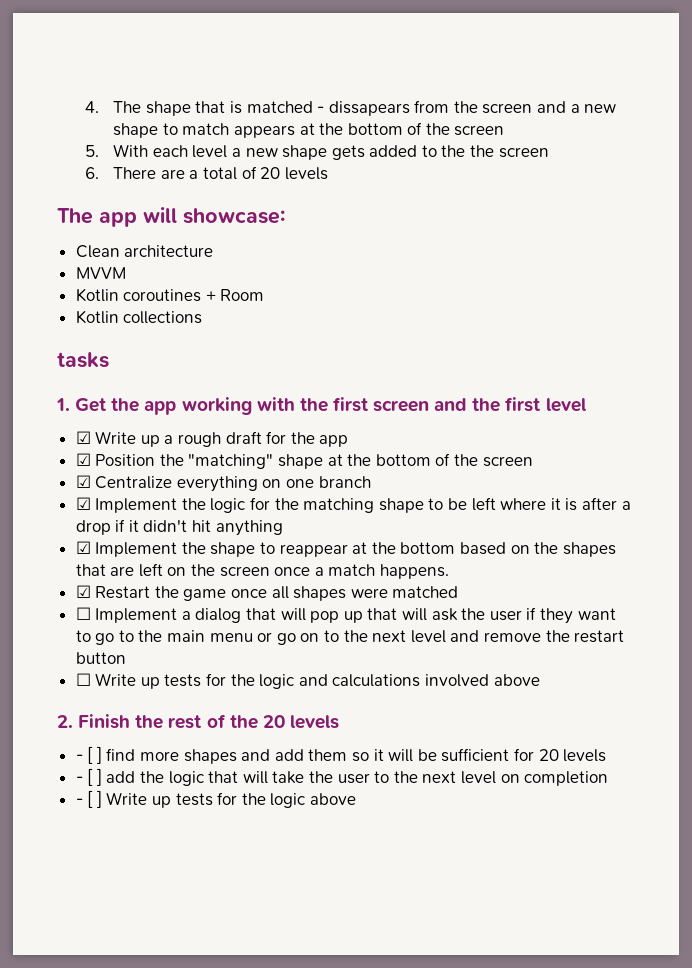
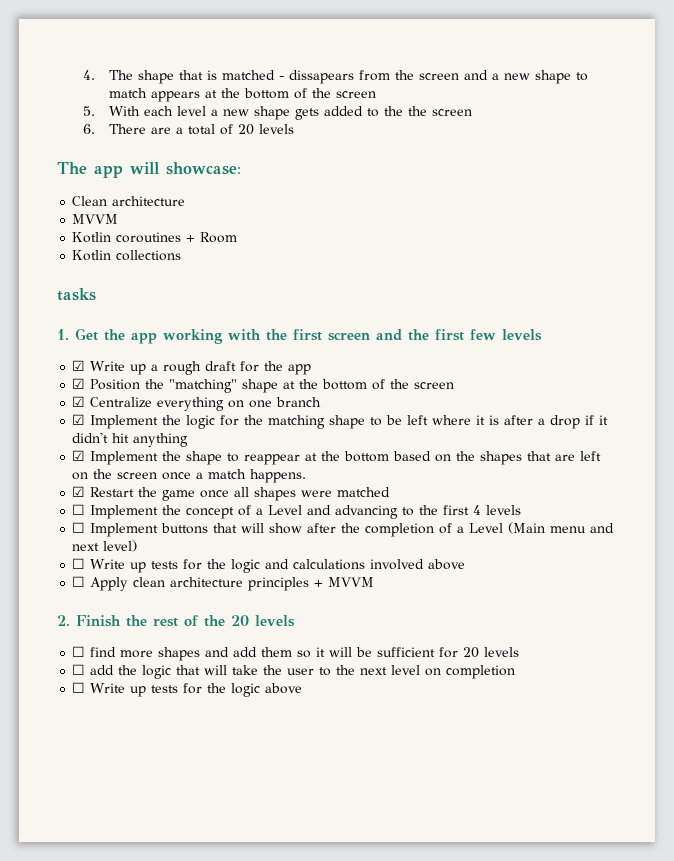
[545,398,587,412] level -> [470,329,542,341] few levels
[181,607,616,624] [75,630,625,645] [75,652,126,664] a dialog that will pop up that will ask the user if they want to go to the main menu or go on to the next level and remove the restart button -> [162,505,522,519] [72,522,615,537] [72,540,138,552] the concept of a Level and advancing to the first 4 levels // ☐ Implement buttons that will show after the completion of a Level (Main menu and next level)
(540, 680) none -> [72,576,375,591] // ☐ Apply clean architecture principles + MVVM
[75,746,102,764] - [ ] -> [72,646,86,657] ☐
[75,768,102,786] - [ ] -> [72,664,86,675] ☐
[75,790,102,808] - [ ] -> [72,682,86,693] ☐

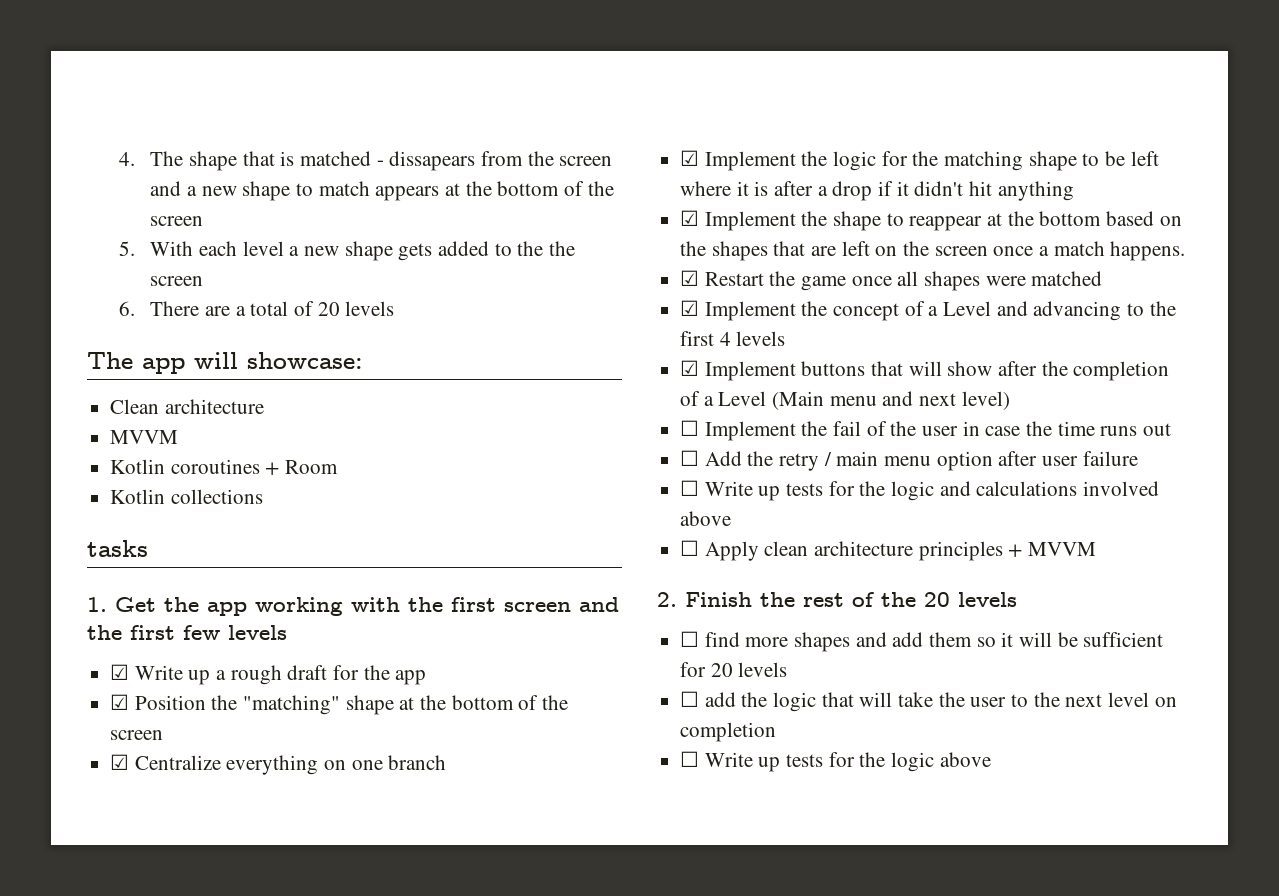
[72,504,86,515] ☐ -> [680,300,700,316] ☑
[72,522,86,533] ☐ -> [680,360,700,376] ☑
(138, 546) none -> [680,420,1172,441] [680,450,1138,471] // ☐ Implement the fail of the user in case the time runs out // ☐ Add the retry / main menu option after user failure

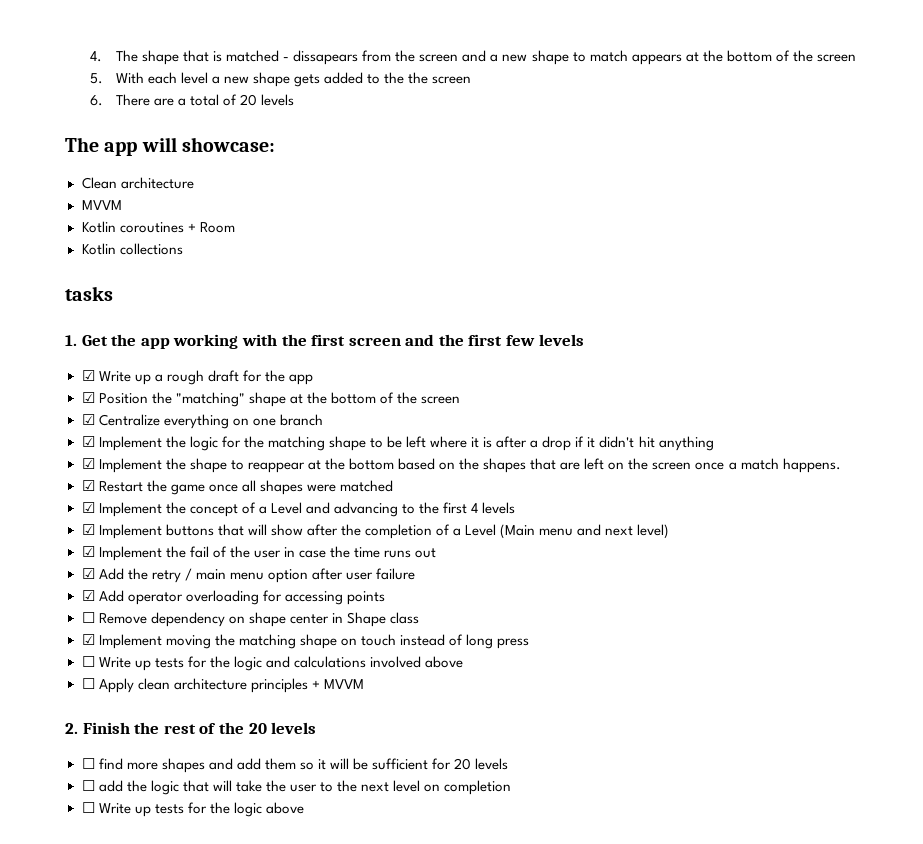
[680,420,700,436] ☐ -> [81,546,95,557] ☑
[680,450,700,466] ☐ -> [81,568,95,579] ☑
(1138, 458) none -> [81,590,385,605] [81,612,419,627] [81,634,530,649] // ☑ Add operator overloading for accessing points // ☐ Remove dependency on shape center in Shape class // ☑ Implement moving the matching shape on touch instead of long press

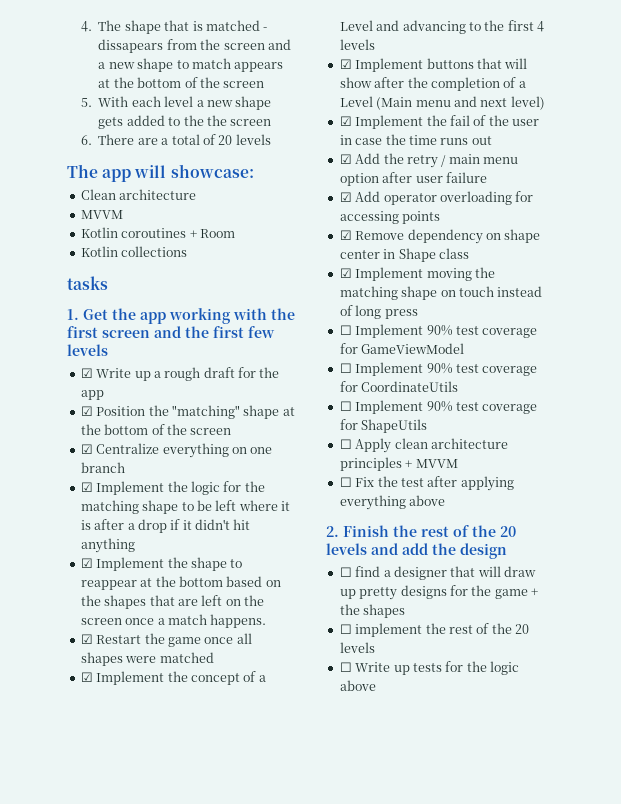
[81,612,95,623] ☐ -> [339,230,352,240] ☑
[98,656,464,671] Write up tests for the logic and calculations involved above -> [355,324,538,338] [339,343,465,354] [339,362,538,376] [339,381,459,392] [339,400,538,414] [339,419,428,433] Implement 90% test coverage for GameViewModel // ☐ Implement 90% test coverage for CoordinateUtils // ☐ Implement 90% test coverage for ShapeUtils
(364, 684) none -> [339,476,514,491] [339,495,446,510] // ☐ Fix the test after applying everything above
[81,758,509,773] [81,780,512,795] // ☐ find more shapes and add them so it will be sufficient for 20 levels // ☐ add the logic that will take the user to the next level on completion -> [371,543,507,559] [339,566,536,580] [339,585,538,600] [339,604,406,618] [339,623,529,637] [339,642,375,653] and add the design // ☐ find a designer that will draw up pretty designs for the game + the shapes // ☐ implement the rest of the 20 levels

